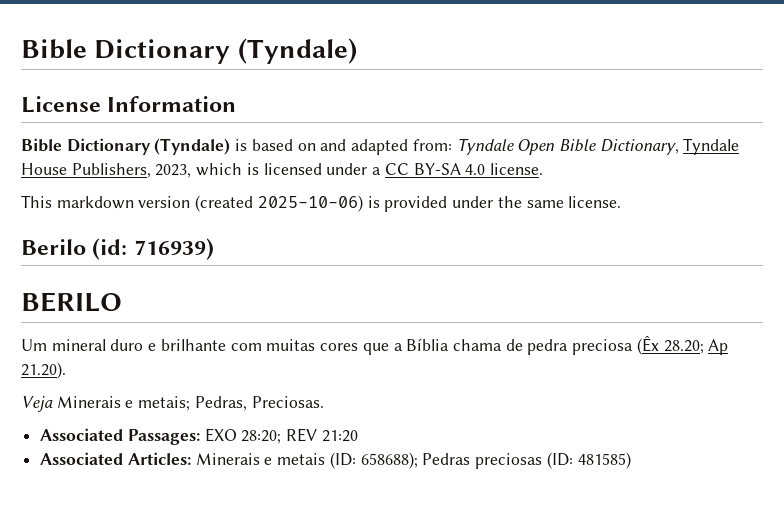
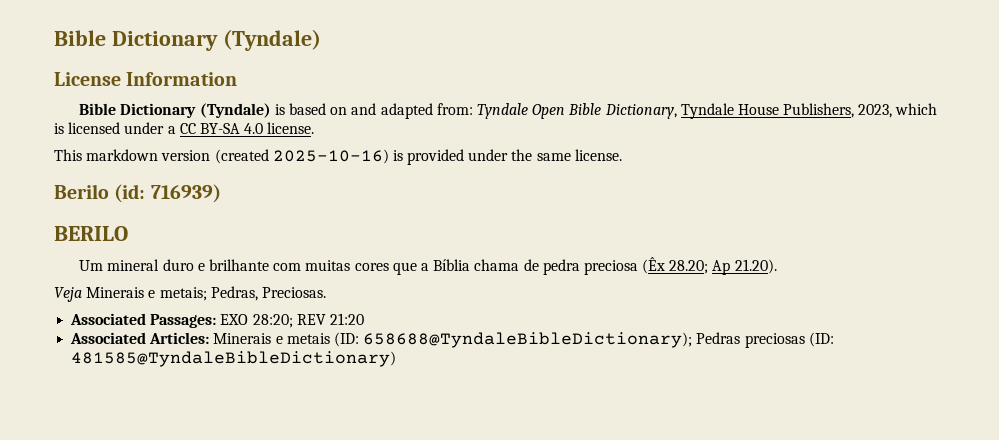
[257,195,363,212] 2025-10-06) -> [272,149,389,164] 2025-10-16)
[360,452,418,469] 658688); -> [363,332,693,348] 658688@TyndaleBibleDictionary);
[577,452,631,469] 481585) -> [71,351,397,367] 481585@TyndaleBibleDictionary)

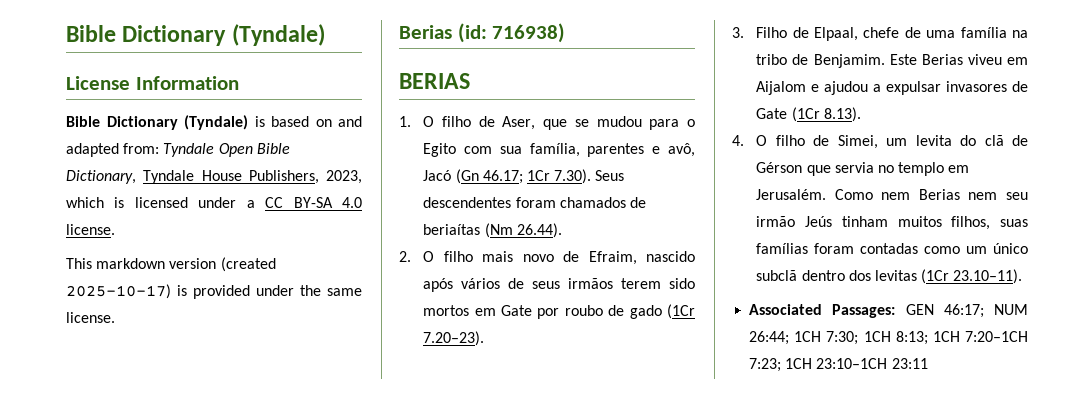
[272,149,389,164] 2025-10-16) -> [66,284,171,299] 2025-10-17)
[54,184,221,203] [54,226,128,241] [79,257,777,275] [54,286,326,302] [70,313,364,328] [70,332,834,348] [71,351,397,367] Berilo (id: 716939) // BERILO // Um mineral duro e brilhante com muitas cores que a Bíblia chama de pedra preciosa (Êx 28.20; Ap 21.20). // Veja Minerais e metais; Pedras, Preciosas. // Associated Passages: EXO 28:20; REV 21:20 // Associated Articles: Minerais e metais (ID: 658688@TyndaleBibleDictionary); Pedras preciosas (ID: 481585@TyndaleBibleDictionary) -> [399,23,566,43] [399,73,470,89] [399,116,695,130] [423,143,695,157] [423,169,625,184] [423,197,646,208] [423,223,562,238] [399,251,695,265] [423,278,695,292] [423,304,695,319] [423,331,485,346] [732,27,1028,41] [756,54,1028,68] [756,81,1028,95] [756,107,861,122] [732,135,1028,149] [756,162,970,176] [756,189,1028,200] [756,216,1028,230] [756,243,1028,254] [756,269,1023,284] [749,304,1028,318] [749,331,1028,345] [749,358,928,372] Berias (id: 716938) // BERIAS // 1. O filho de Aser, que se mudou para o Egito com sua família, parentes e avô, Jacó (Gn 46.17; 1Cr 7.30). Seus descendentes foram chamados de beriaítas (Nm 26.44). // 2. O filho mais novo de Efraim, nascido após vários de seus irmãos terem sido mortos em Gate por roubo de gado (1Cr 7.20–23). // 3. Filho de Elpaal, chefe de uma família na tribo de Benjamim. Este Berias viveu em Aijalom e ajudou a expulsar invasores de Gate (1Cr 8.13). // 4. O filho de Simei, um levita do clã de Gérson que servia no templo em Jerusalém. Como nem Berias nem seu irmão Jeús tinham muitos filhos, suas famílias foram contadas como um único subclã dentro dos levitas (1Cr 23.10–11). // Associated Passages: GEN 46:17; NUM 26:44; 1CH 7:30; 1CH 8:13; 1CH 7:20–1CH 7:23; 1CH 23:10–1CH 23:11

